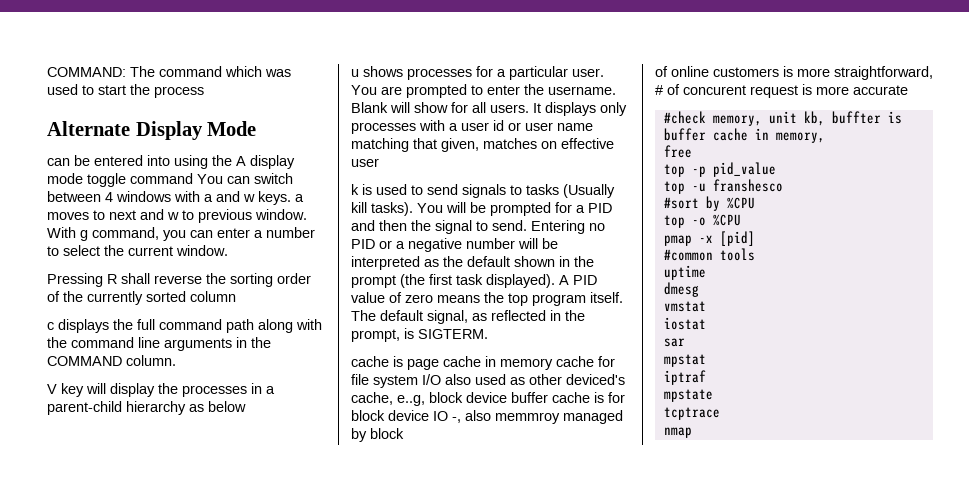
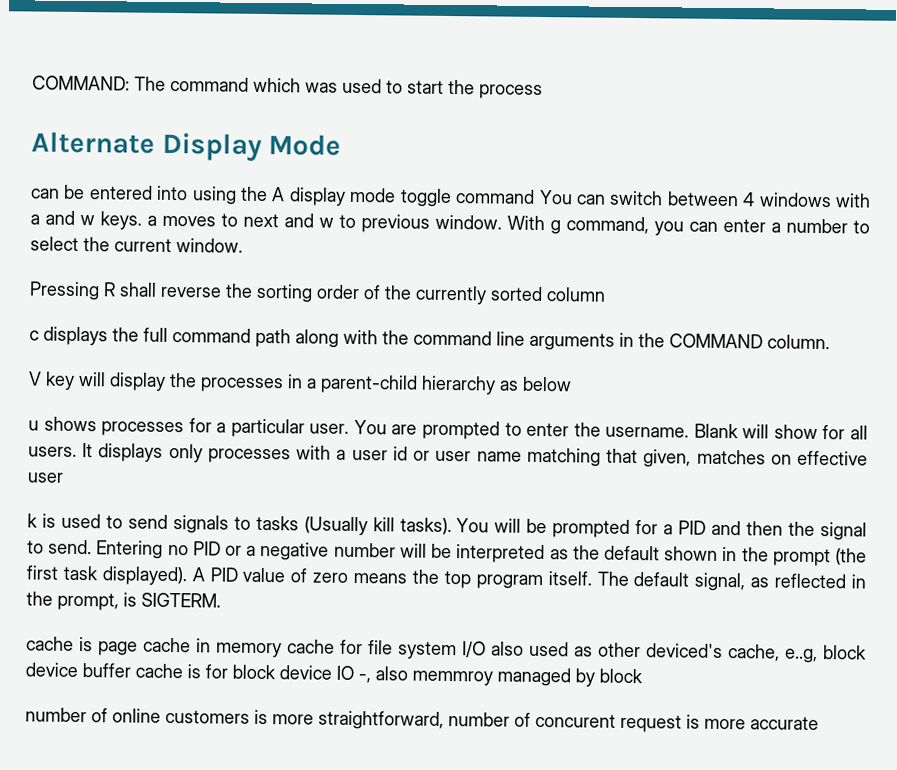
(404, 433) none -> [25,707,87,723] number
[655,85,663,95] # -> [448,712,510,727] number
[663,111,902,126] [663,128,825,143] [663,145,692,158] [663,162,776,177] [663,179,783,194] [663,196,755,211] [663,214,741,228] [663,231,755,246] [663,248,755,261] [663,265,706,280] [663,282,699,297] [663,301,706,312] [663,317,706,330] [663,338,685,347] [663,354,706,367] [663,370,706,385] [663,389,713,402] [663,407,720,420] [663,427,692,438] // #check memory, unit kb, buffter is buffer cache in memory, // free // top -p pid_value // top -u franshesco // #sort by %CPU // top -o %CPU // pmap -x [pid] // #common tools // uptime // dmesg // vmstat // iostat // sar // mpstat // iptraf // mpstate // tcptrace // nmap -> (819, 723) none

